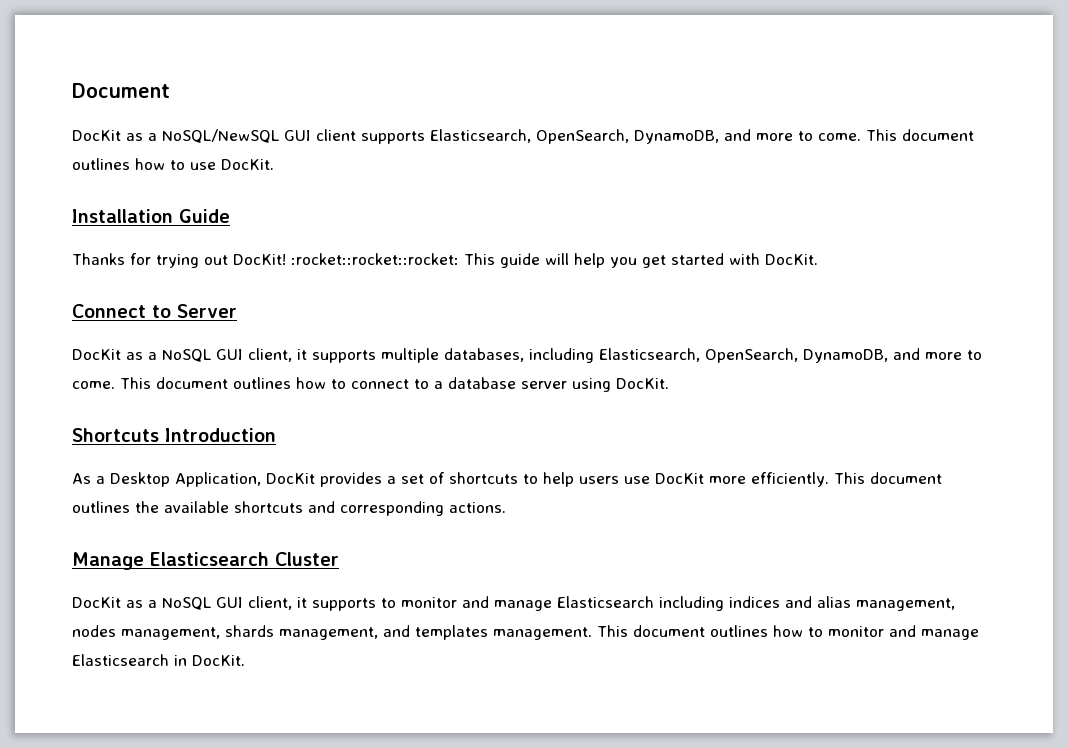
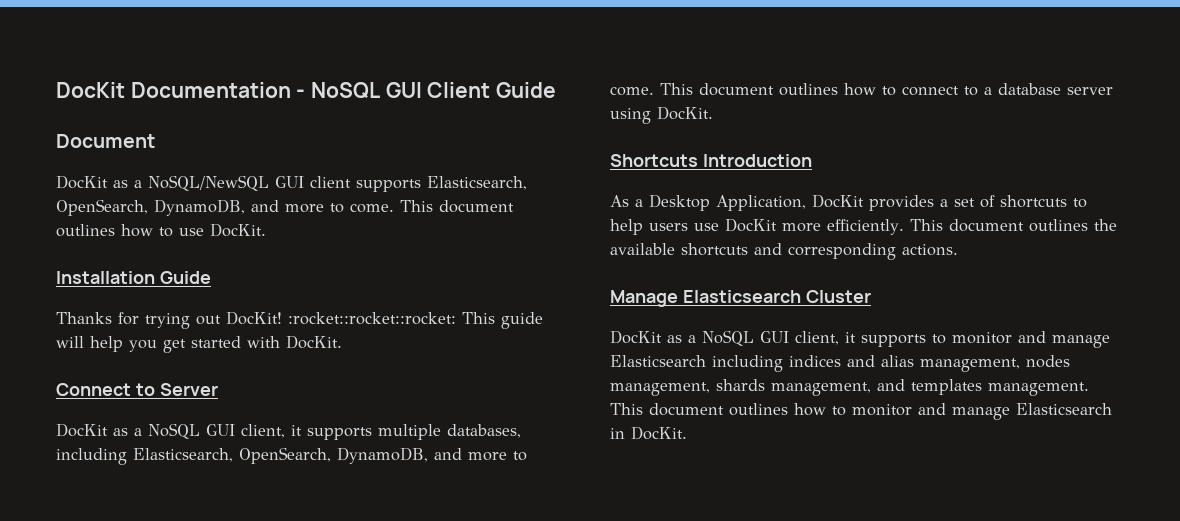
(72, 90) none -> [56,82,557,99] DocKit Documentation - NoSQL GUI Client Guide //

